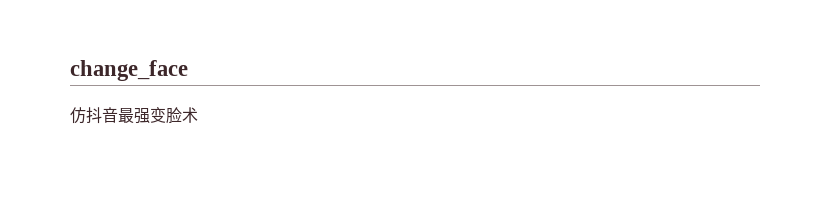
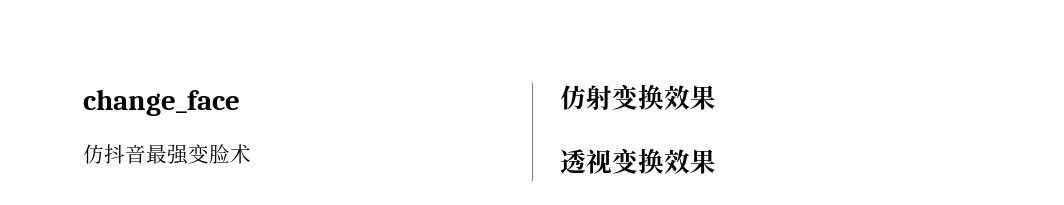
(198, 115) none -> [560,84,716,110] [560,148,716,174] // 仿射变换效果 // 透视变换效果

